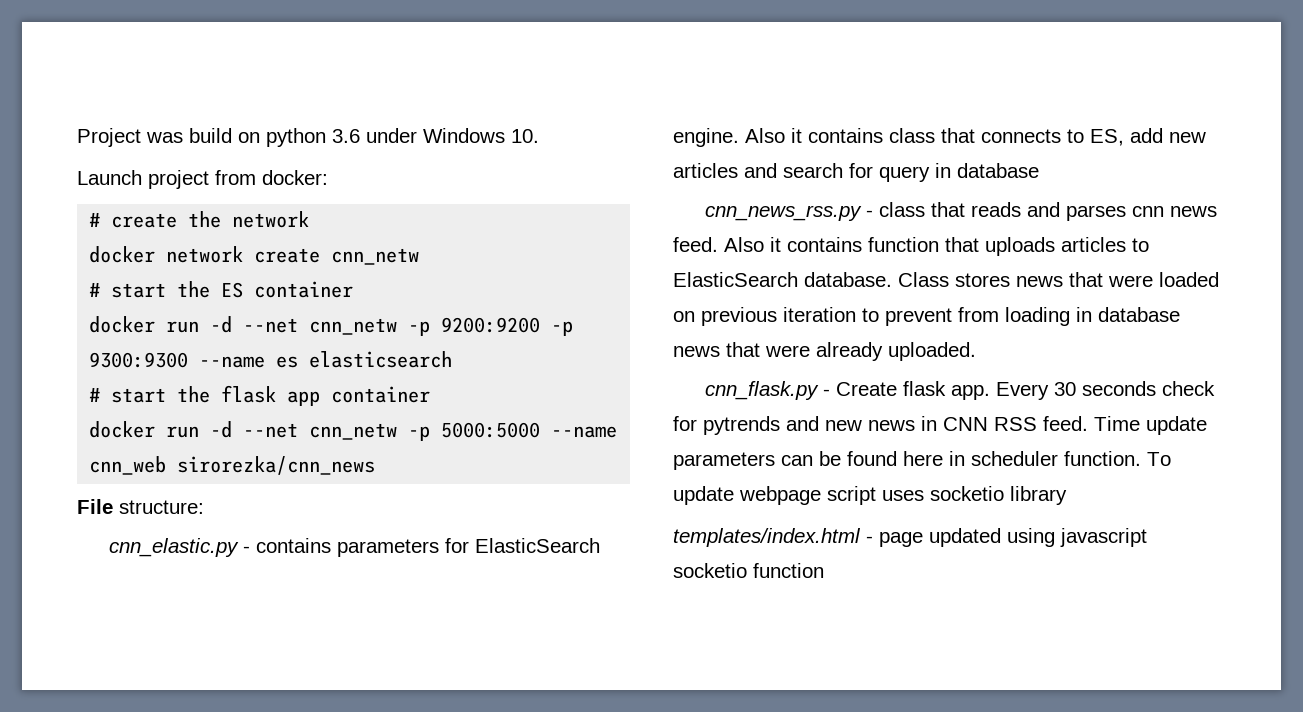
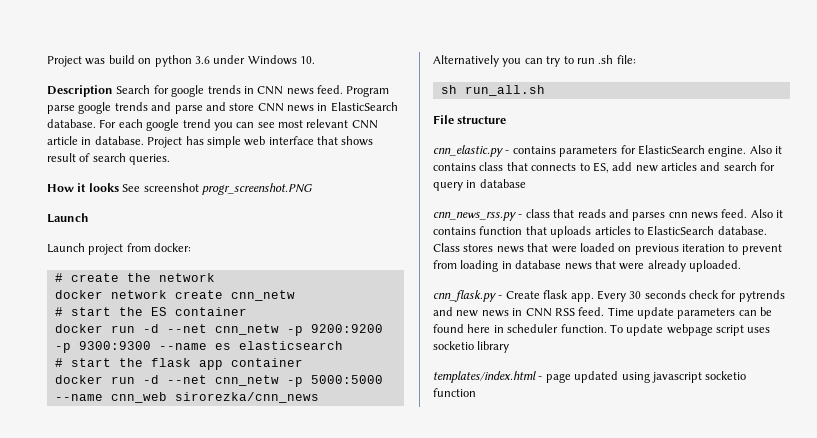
(539, 136) none -> [47,85,390,97] [47,102,398,114] [47,119,378,131] [47,136,374,148] [47,153,171,165] [47,183,312,195] [47,213,89,223] // Description Search for google trends in CNN news feed. Program parse google trends and parse and store CNN news in ElasticSearch database. For each google trend you can see most relevant CNN article in database. Project has simple web interface that shows result of search queries. // How it looks See screenshot progr_screenshot.PNG // Launch
(376, 465) none -> [433,55,636,67] [440,85,545,96] // Alternatively you can try to run .sh file: // sh run_all.sh
[119,500,204,514] structure: -> [457,116,507,124] structure

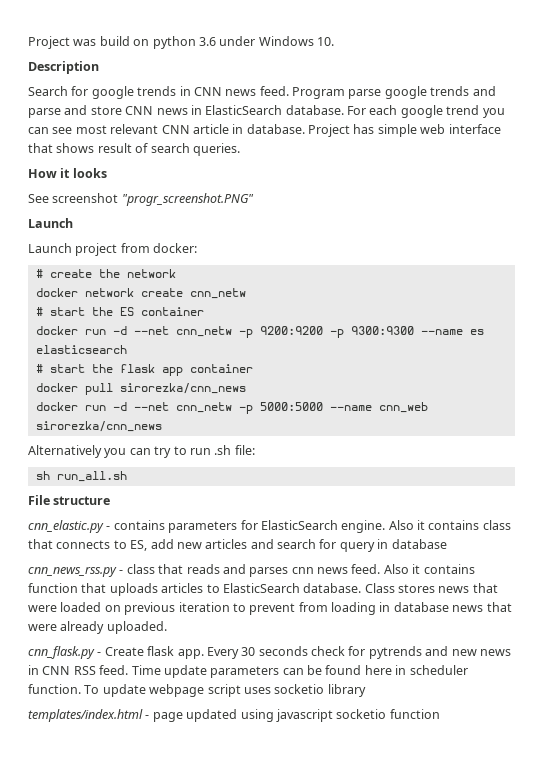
(113, 91) none -> (99, 67) //
(119, 187) none -> (107, 173) //
[201,183,312,195] progr_screenshot.PNG -> [121,193,254,206] "progr_screenshot.PNG"
(303, 362) none -> [35,383,246,395] // docker pull sirorezka/cnn_news

